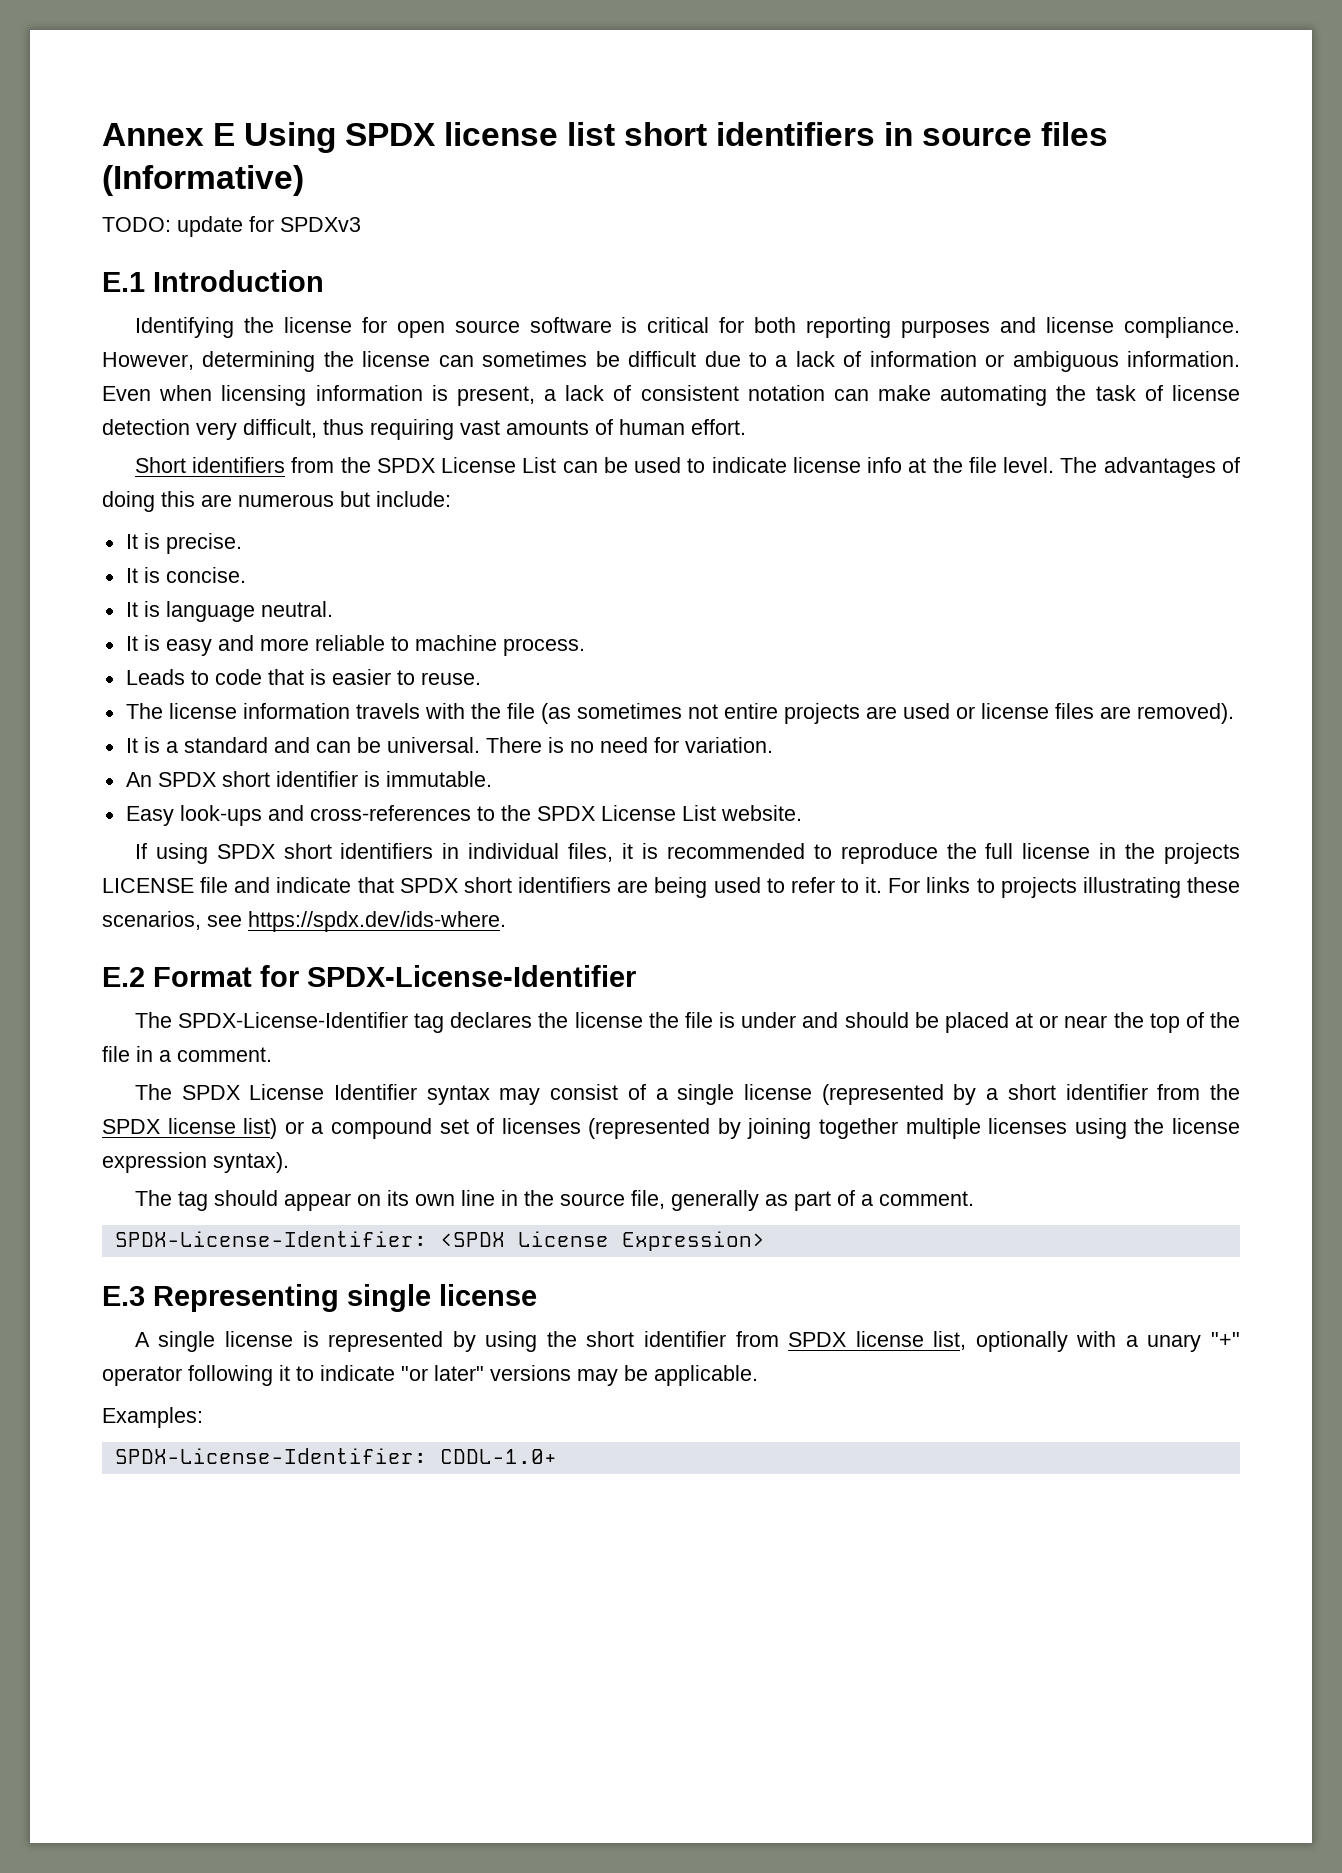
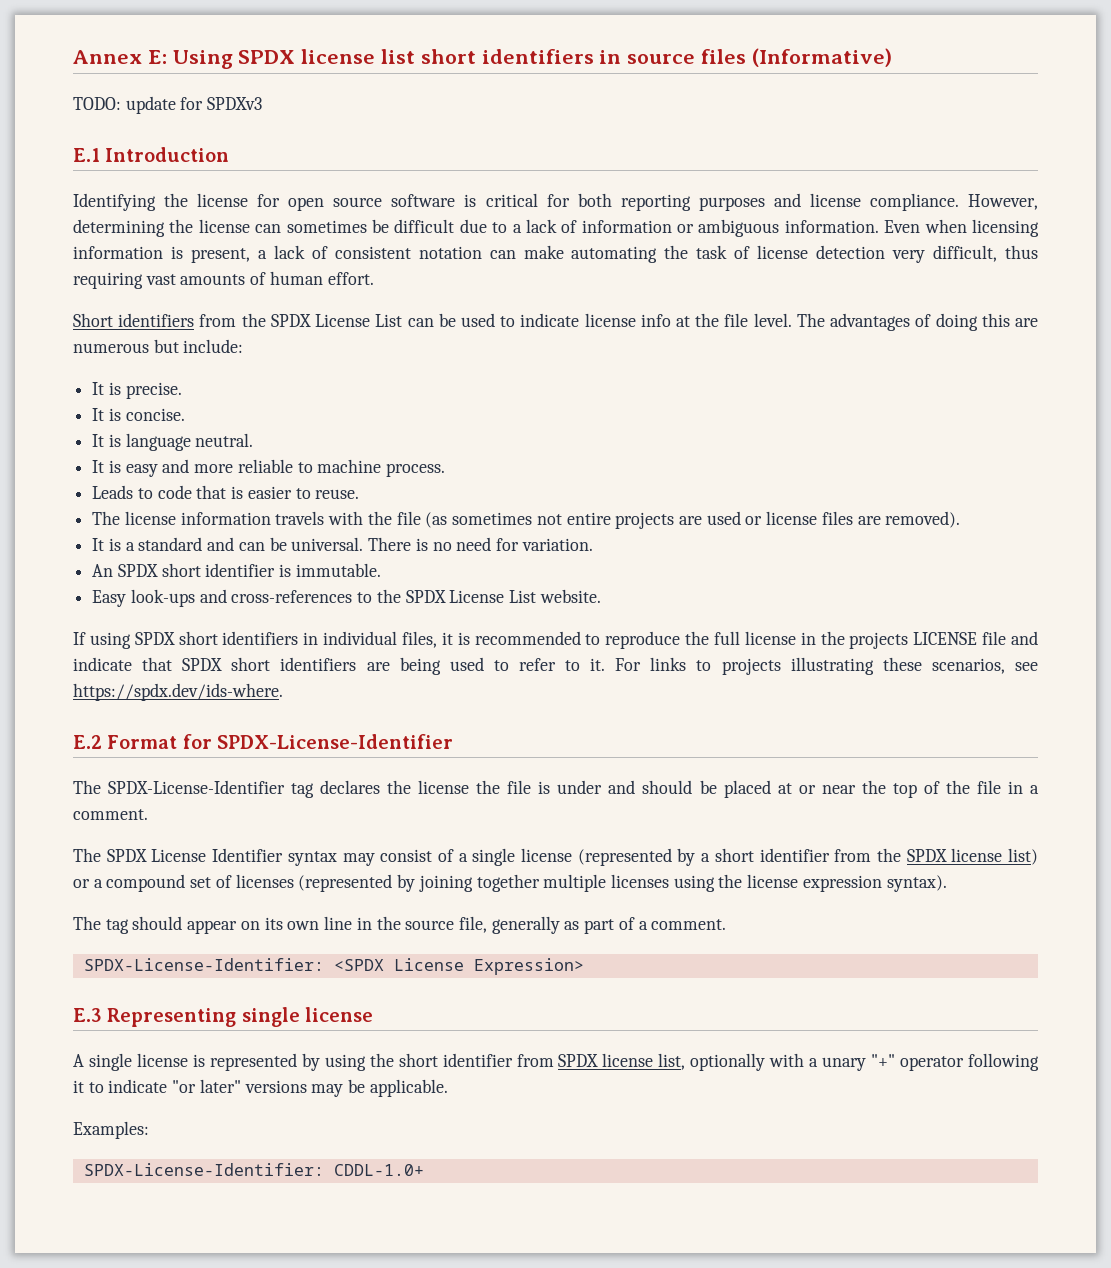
[213,123,236,146] E -> [147,50,167,64] E:

